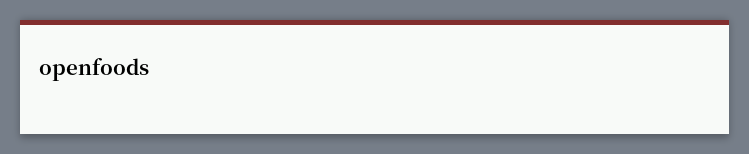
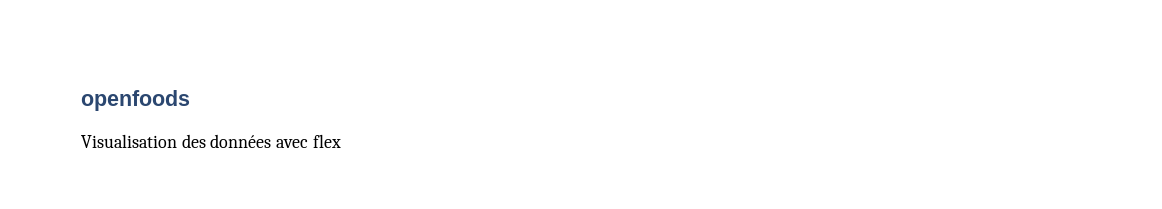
(149, 69) none -> [81,134,341,148] // Visualisation des données avec flex

